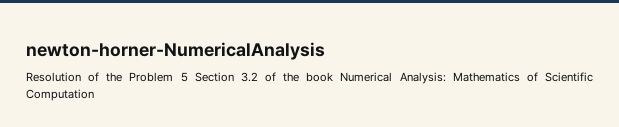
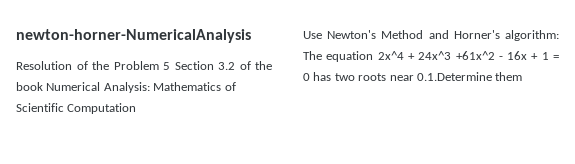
(94, 95) none -> [303,30,559,41] [303,51,559,62] [303,72,523,81] // Use Newton's Method and Horner's algorithm: The equation 2x^4 + 24x^3 +61x^2 - 16x + 1 = 0 has two roots near 0.1.Determine them

